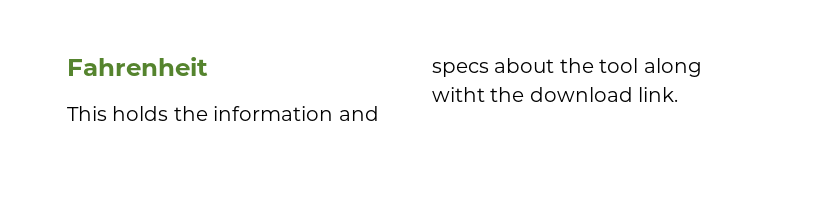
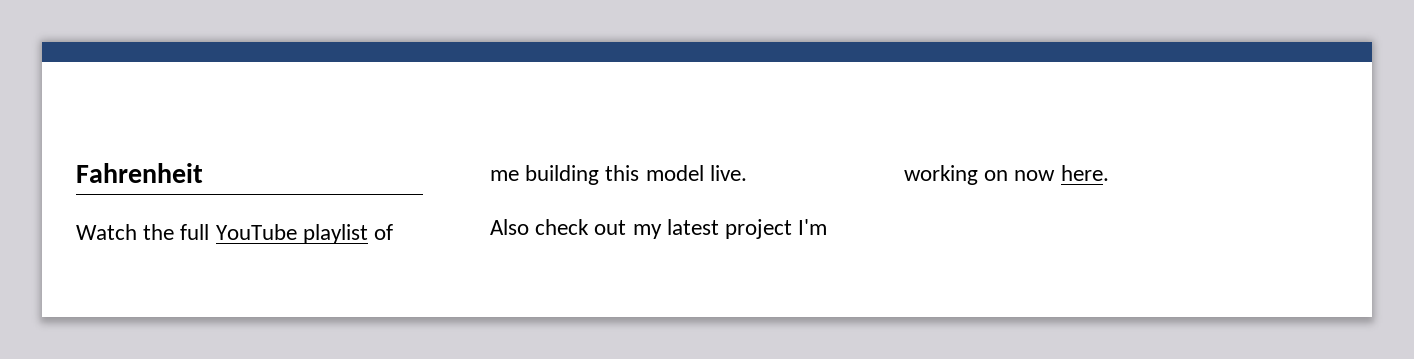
[67,106,379,121] [432,58,702,77] [432,87,679,102] This holds the information and specs about the tool along witht the download link. -> [76,224,394,244] [490,165,747,185] [490,219,828,239] [904,165,1109,185] Watch the full YouTube playlist of me building this model live. // Also check out my latest project I'm working on now here.

